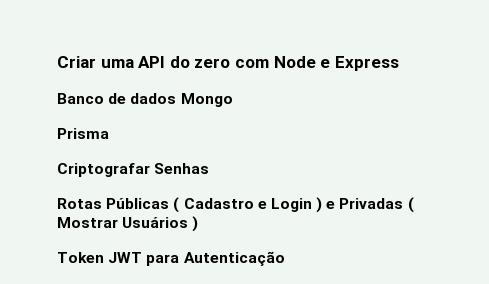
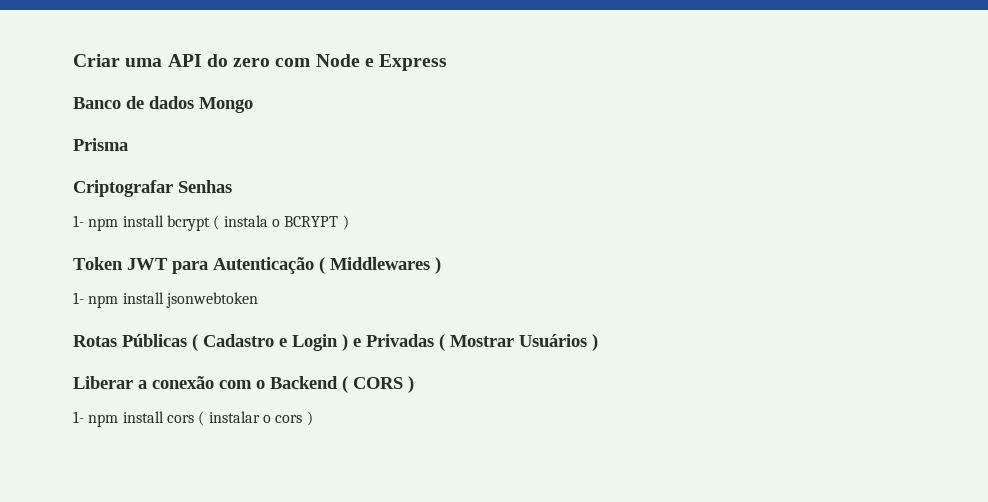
(210, 168) none -> [73,215,349,231] [73,257,441,274] [73,292,258,308] // 1- npm install bcrypt ( instala o BCRYPT ) // Token JWT para Autenticação ( Middlewares ) // 1- npm install jsonwebtoken
[57,251,285,266] Token JWT para Autenticação -> [73,376,414,393] [73,411,313,427] Liberar a conexão com o Backend ( CORS ) // 1- npm install cors ( instalar o cors )

